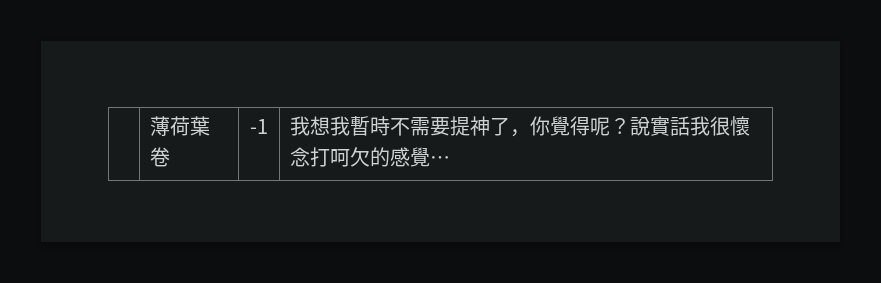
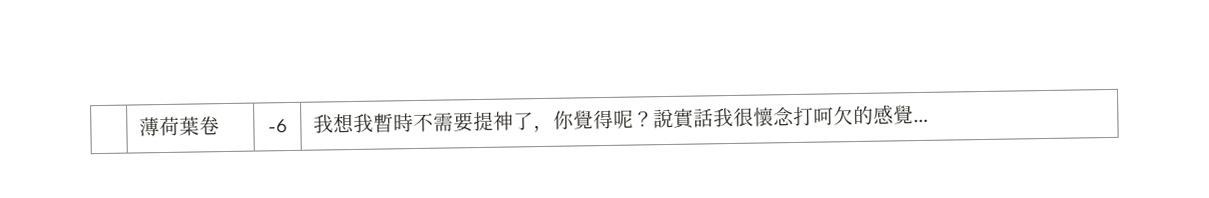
[250,119,268,134] -1 -> [267,119,288,134] -6

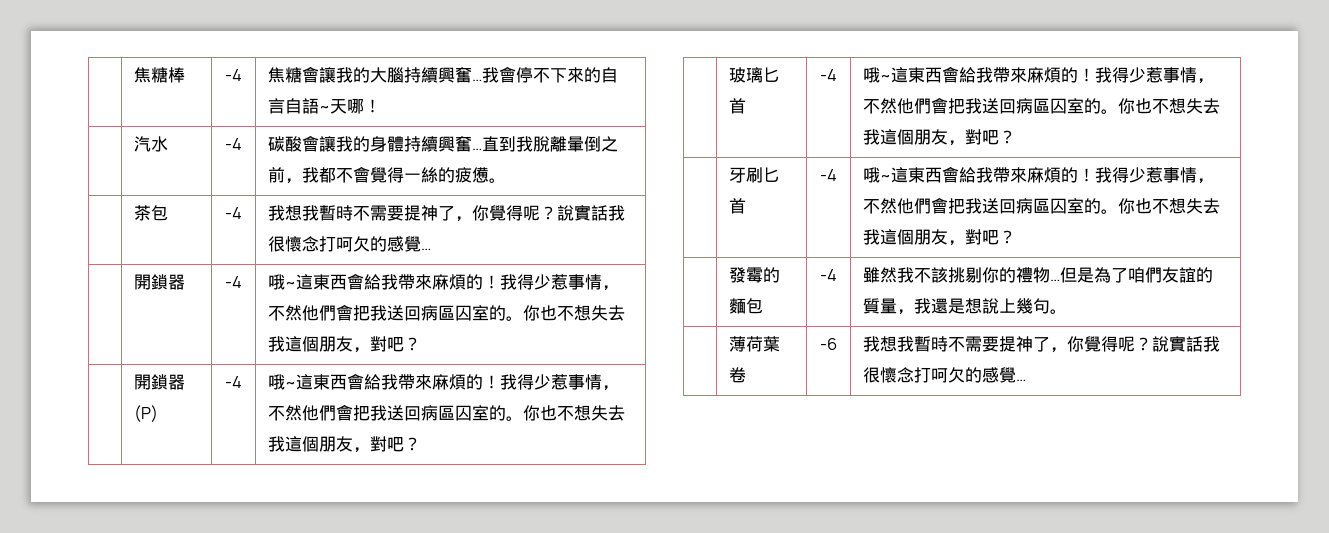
(139, 127) none -> [133,67,185,83] [225,69,242,81] [267,66,618,83] [267,98,381,114] [133,136,168,152] [225,138,242,150] [267,135,618,152] [267,166,506,184] [133,205,168,221] [225,207,242,219] [267,205,625,222] [267,236,431,252] [133,274,185,290] [225,276,242,288] [267,273,619,291] [267,304,625,321] [267,335,421,353] [133,374,185,390] [133,405,158,422] [225,376,242,388] [267,373,619,391] [267,404,625,421] [267,435,421,453] [728,67,780,83] [728,98,746,114] [820,69,837,81] [862,66,1214,84] [862,97,1220,114] [862,128,1016,146] [728,167,780,183] [728,198,746,214] [820,169,837,181] [862,166,1214,184] [862,197,1220,214] [862,228,1016,246] [728,267,780,283] [728,298,763,314] [820,269,837,281] [862,267,1213,283] [862,298,1067,315] | 焦糖棒 | -4 | 焦糖會讓我的大腦持續興奮…我會停不下來的自言自語~天哪！ // | 汽水 | -4 | 碳酸會讓我的身體持續興奮…直到我脫離暈倒之前，我都不會覺得一絲的疲憊。 // | 茶包 | -4 | 我想我暫時不需要提神了，你覺得呢？說實話我很懷念打呵欠的感覺… // | 開鎖器 | -4 | 哦~這東西會給我帶來麻煩的！我得少惹事情，不然他們會把我送回病區囚室的。你也不想失去我這個朋友，對吧？ // | 開鎖器(P) | -4 | 哦~這東西會給我帶來麻煩的！我得少惹事情，不然他們會把我送回病區囚室的。你也不想失去我這個朋友，對吧？ // | 玻璃匕首 | -4 | 哦~這東西會給我帶來麻煩的！我得少惹事情，不然他們會把我送回病區囚室的。你也不想失去我這個朋友，對吧？ // | 牙刷匕首 | -4 | 哦~這東西會給我帶來麻煩的！我得少惹事情，不然他們會把我送回病區囚室的。你也不想失去我這個朋友，對吧？ // | 發霉的麵包 | -4 | 雖然我不該挑剔你的禮物…但是為了咱們友誼的質量，我還是想說上幾句。 //

